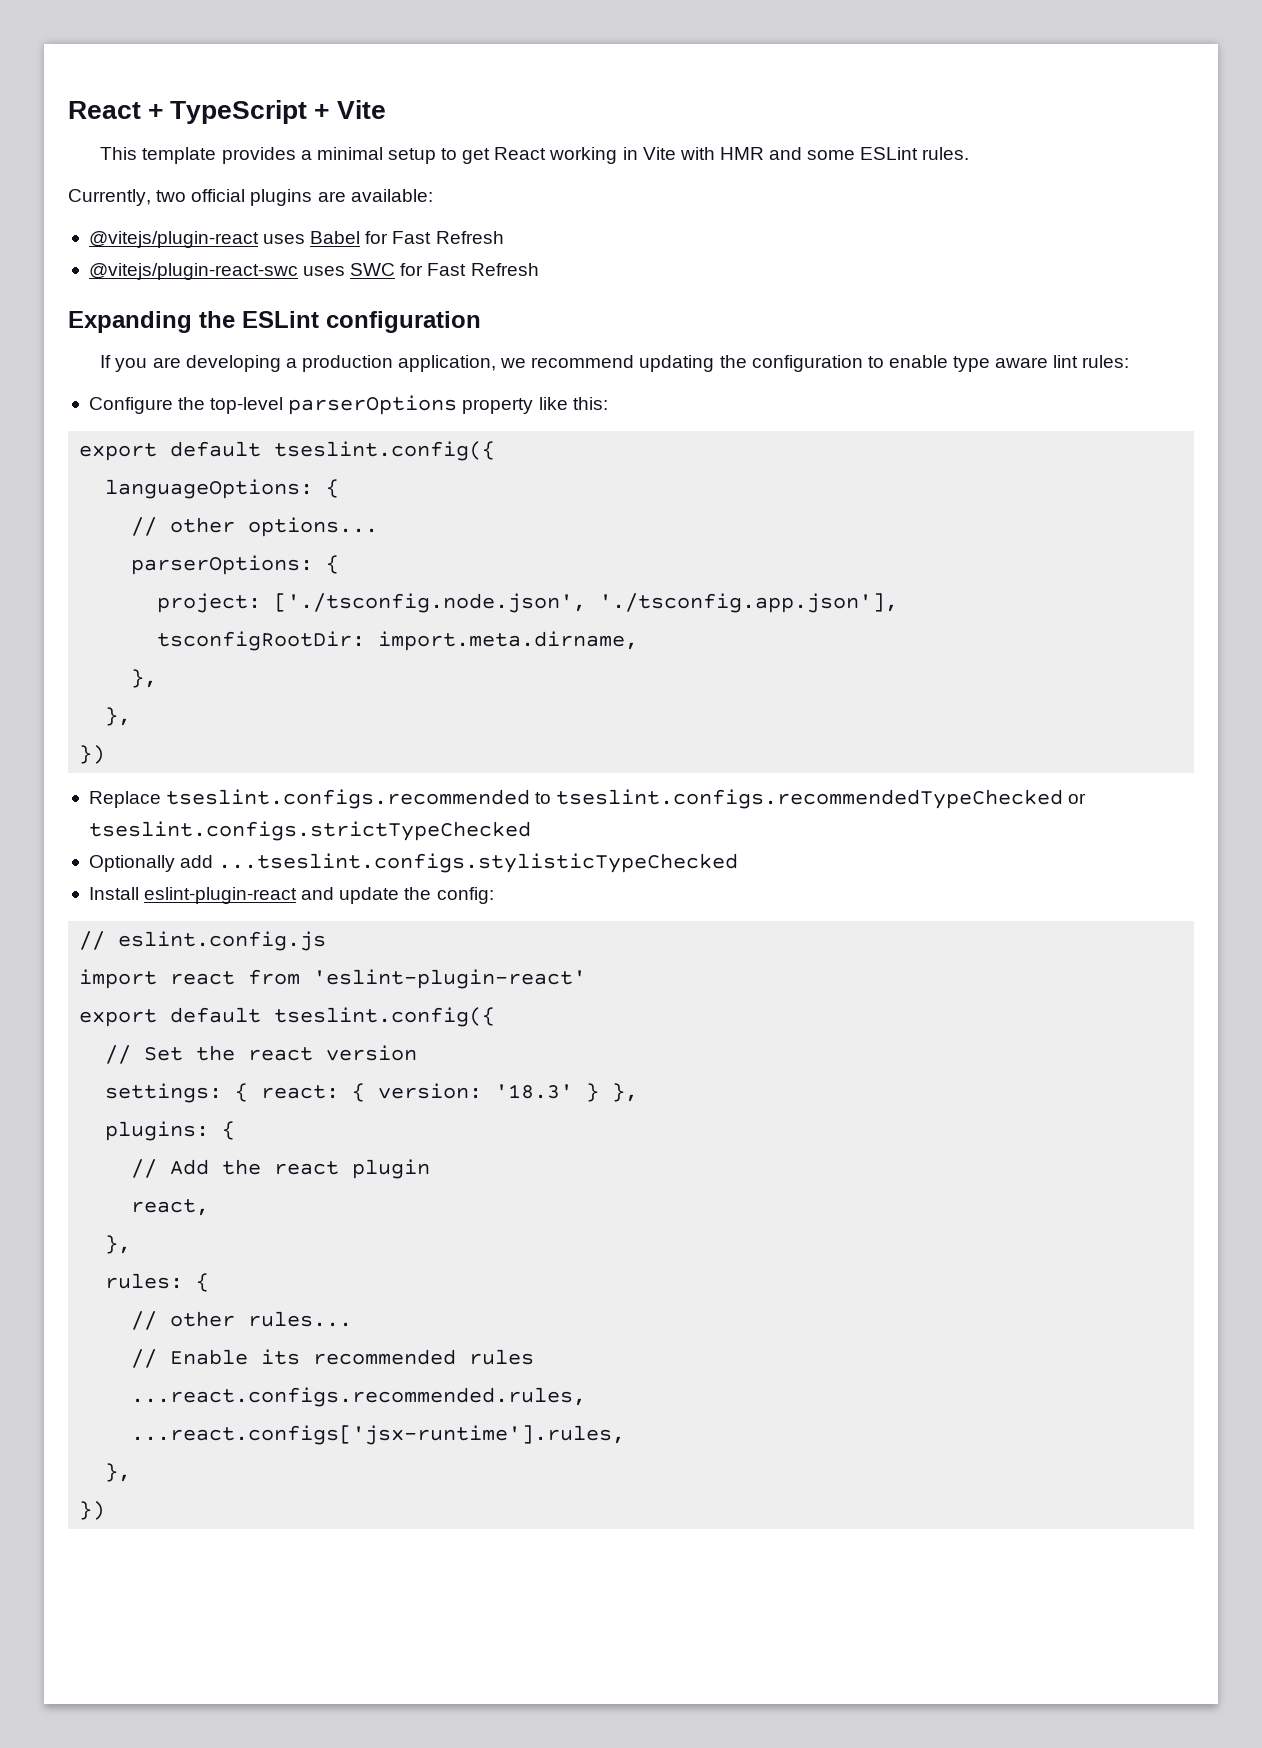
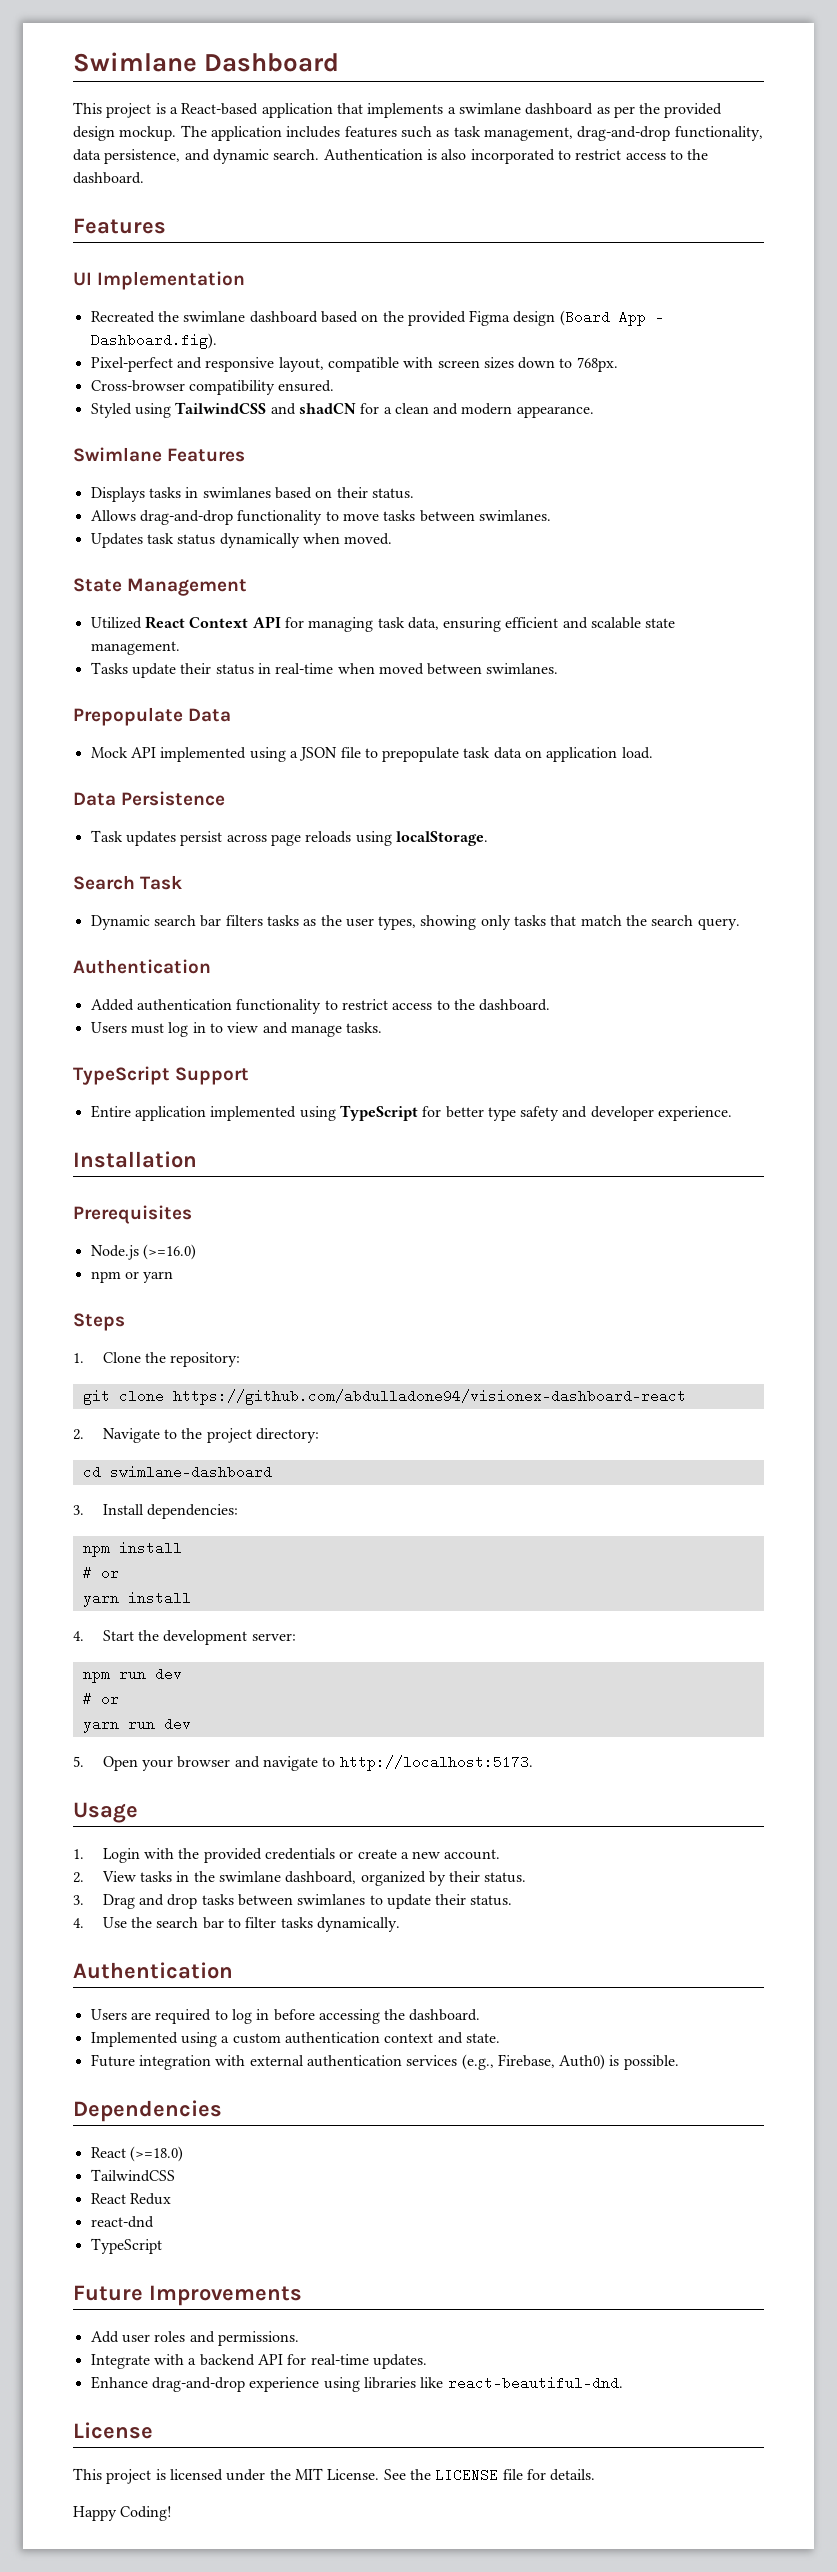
[68,100,386,124] [100,147,970,164] [68,189,433,206] [88,231,504,248] [88,263,539,280] [68,311,481,333] [100,355,1130,372] [88,395,608,415] [79,441,496,461] [105,479,340,499] [131,517,379,537] [131,555,340,575] [157,593,899,613] [157,631,639,651] [131,669,158,688] [105,707,132,726] [79,745,106,764] [88,789,1087,809] [88,821,531,841] [88,853,739,873] [88,887,494,904] [79,931,327,951] [79,969,587,989] [79,1007,496,1027] [105,1045,418,1064] [105,1083,639,1103] [105,1121,236,1141] [131,1159,431,1179] [131,1199,210,1216] [105,1235,132,1254] [105,1273,210,1292] [131,1311,353,1330] [131,1349,535,1368] [131,1387,587,1407] [131,1425,626,1445] [105,1463,132,1482] [79,1501,106,1520] React + TypeScript + Vite // This template provides a minimal setup to get React working in Vite with HMR and some ESLint rules. // Currently, two official plugins are available: // @vitejs/plugin-react uses Babel for Fast Refresh // @vitejs/plugin-react-swc uses SWC for Fast Refresh // Expanding the ESLint configuration // If you are developing a production application, we recommend updating the configuration to enable type aware lint rules: // Configure the top-level parserOptions property like this: // export default tseslint.config({ // languageOptions: { // // other options... // parserOptions: { // project: ['./tsconfig.node.json', './tsconfig.app.json'], // tsconfigRootDir: import.meta.dirname, // }, // }, // }) // Replace tseslint.configs.recommended to tseslint.configs.recommendedTypeChecked or tseslint.configs.strictTypeChecked // Optionally add ...tseslint.configs.stylisticTypeChecked // Install eslint-plugin-react and update the config: // // eslint.config.js // import react from 'eslint-plugin-react' // export default tseslint.config({ // // Set the react version // settings: { react: { version: '18.3' } }, // plugins: { // // Add the react plugin // react, // }, // rules: { // // other rules... // // Enable its recommended rules // ...react.configs.recommended.rules, // ...react.configs['jsx-runtime'].rules, // }, // }) -> [73,52,340,72] [73,102,723,118] [73,125,763,141] [73,149,709,164] [73,172,144,184] [73,218,166,234] [73,271,246,290] [90,310,664,326] [90,333,217,349] [90,357,618,372] [90,380,335,395] [90,402,594,418] [73,447,246,462] [90,487,414,502] [90,510,551,525] [90,533,393,548] [73,578,248,596] [90,616,676,632] [90,641,180,655] [90,662,559,678] [73,707,232,726] [90,747,653,762] [73,791,226,806] [90,830,488,846] [73,875,183,890] [90,915,740,930] [73,959,211,974] [90,999,551,1014] [90,1022,383,1037] [73,1066,250,1085] [90,1105,733,1121] [73,1151,197,1168] [73,1205,192,1224] [90,1244,196,1260] [90,1271,174,1283] [73,1313,125,1331] [73,1352,241,1367] [82,1389,686,1405] [73,1428,319,1443] [82,1465,272,1479] [73,1504,238,1519] [82,1541,182,1557] [82,1566,119,1580] [82,1591,191,1607] [73,1630,296,1645] [82,1667,182,1683] [82,1692,119,1706] [82,1717,191,1733] [73,1755,533,1771] [73,1802,138,1823] [73,1848,501,1863] [73,1871,527,1886] [73,1894,513,1909] [73,1917,400,1932] [73,1962,233,1979] [90,2009,481,2024] [90,2032,500,2047] [90,2054,679,2070] [73,2100,222,2122] [90,2146,183,2162] [90,2169,175,2182] [90,2193,171,2205] [90,2216,154,2228] [90,2238,162,2254] [73,2285,302,2306] [90,2331,299,2346] [90,2354,427,2369] [90,2376,623,2392] [73,2422,153,2439] [73,2468,596,2484] [73,2506,173,2521] Swimlane Dashboard // This project is a React-based application that implements a swimlane dashboard as per the provided design mockup. The application includes features such as task management, drag-and-drop functionality, data persistence, and dynamic search. Authentication is also incorporated to restrict access to the dashboard. // Features // UI Implementation // Recreated the swimlane dashboard based on the provided Figma design (Board App – Dashboard.fig). // Pixel-perfect and responsive layout, compatible with screen sizes down to 768px. // Cross-browser compatibility ensured. // Styled using TailwindCSS and shadCN for a clean and modern appearance. // Swimlane Features // Displays tasks in swimlanes based on their status. // Allows drag-and-drop functionality to move tasks between swimlanes. // Updates task status dynamically when moved. // State Management // Utilized React Context API for managing task data, ensuring efficient and scalable state management. // Tasks update their status in real-time when moved between swimlanes. // Prepopulate Data // Mock API implemented using a JSON file to prepopulate task data on application load. // Data Persistence // Task updates persist across page reloads using localStorage. // Search Task // Dynamic search bar filters tasks as the user types, showing only tasks that match the search query. // Authentication // Added authentication functionality to restrict access to the dashboard. // Users must log in to view and manage tasks. // TypeScript Support // Entire application implemented using TypeScript for better type safety and developer experience. // Installation // Prerequisites // Node.js (>=16.0) // npm or yarn // Steps // 1. Clone the repository: // git clone https://github.com/abdulladone94/visionex-dashboard-react // 2. Navigate to the project directory: // cd swimlane-dashboard // 3. Install dependencies: // npm install // # or // yarn install // 4. Start the development server: // npm run dev // # or // yarn run dev // 5. Open your browser and navigate to http://localhost:5173. // Usage // 1. Login with the provided credentials or create a new account. // 2. View tasks in the swimlane dashboard, organized by their status. // 3. Drag and drop tasks between swimlanes to update their status. // 4. Use the search bar to filter tasks dynamically. // Authentication // Users are required to log in before accessing the dashboard. // Implemented using a custom authentication context and state. // Future integration with external authentication services (e.g., Firebase, Auth0) is possible. // Dependencies // React (>=18.0) // TailwindCSS // React Redux // react-dnd // TypeScript // Future Improvements // Add user roles and permissions. // Integrate with a backend API for real-time updates. // Enhance drag-and-drop experience using libraries like react-beautiful-dnd. // License // This project is licensed under the MIT License. See the LICENSE file for details. // Happy Coding!

